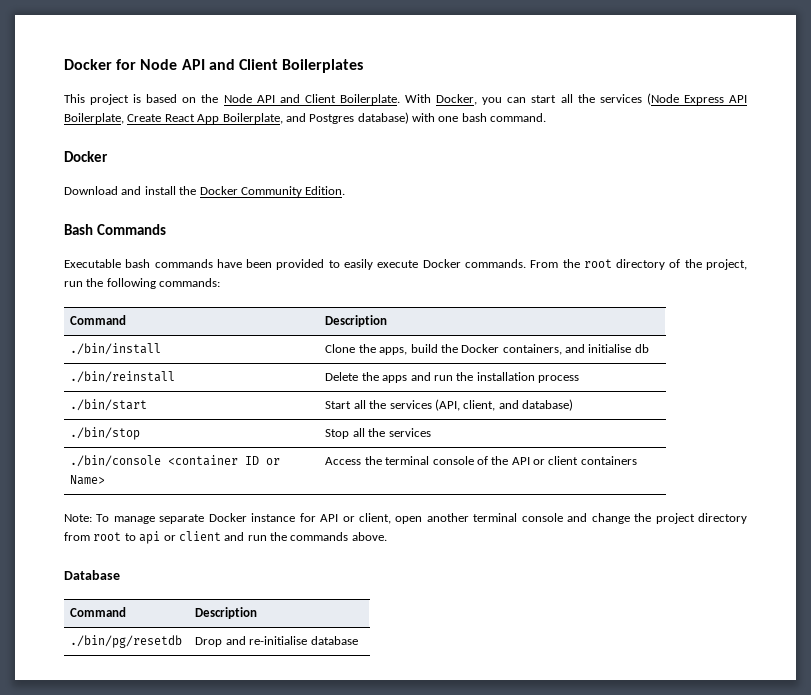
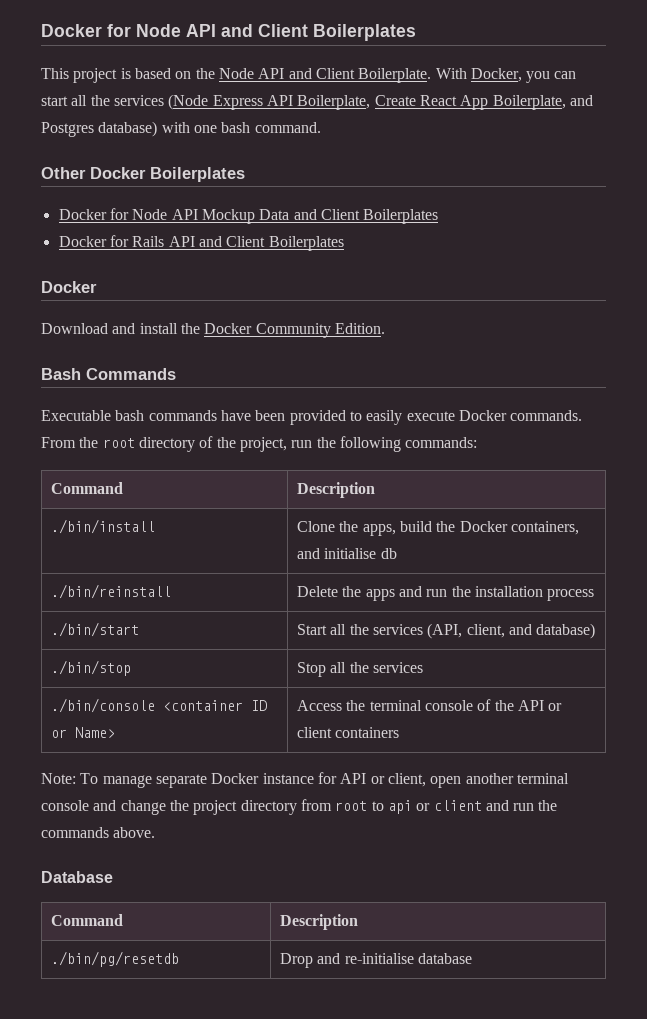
(547, 117) none -> [41,167,245,182] [58,208,439,224] [58,235,344,251] // Other Docker Boilerplates // Docker for Node API Mockup Data and Client Boilerplates // Docker for Rails API and Client Boilerplates

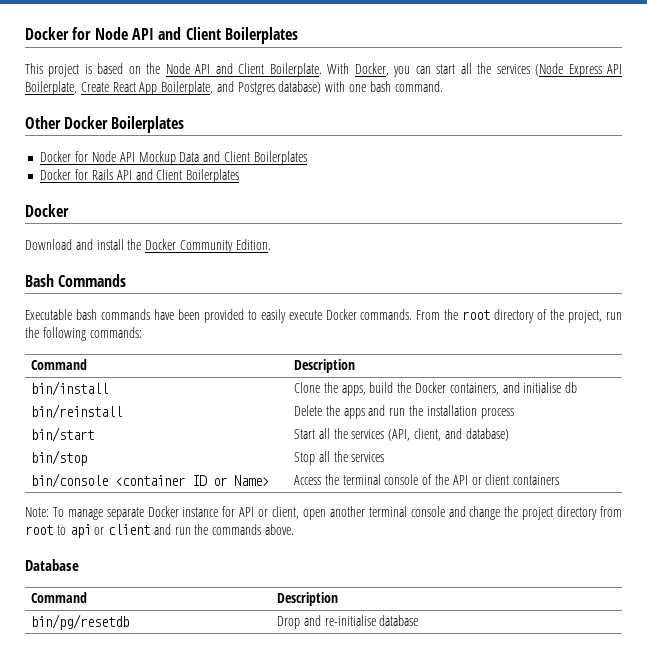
[51,519,156,534] ./bin/install -> [31,381,109,396] bin/install
[51,584,172,599] ./bin/reinstall -> [31,404,123,419] bin/reinstall
[51,622,140,637] ./bin/start -> [31,427,95,442] bin/start
[51,660,132,676] ./bin/stop -> [31,450,88,466] bin/stop
[51,698,156,713] ./bin/console -> [31,473,109,488] bin/console
[51,951,180,967] ./bin/pg/resetdb -> [31,614,130,630] bin/pg/resetdb

